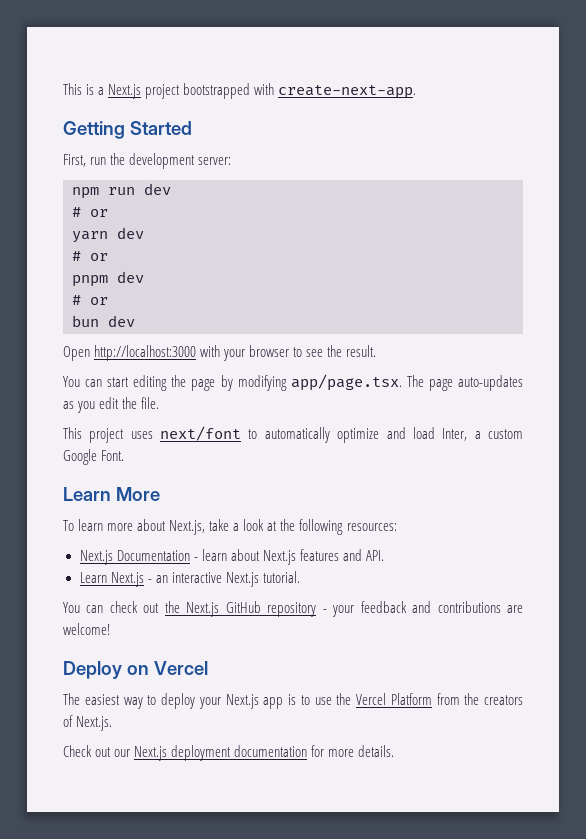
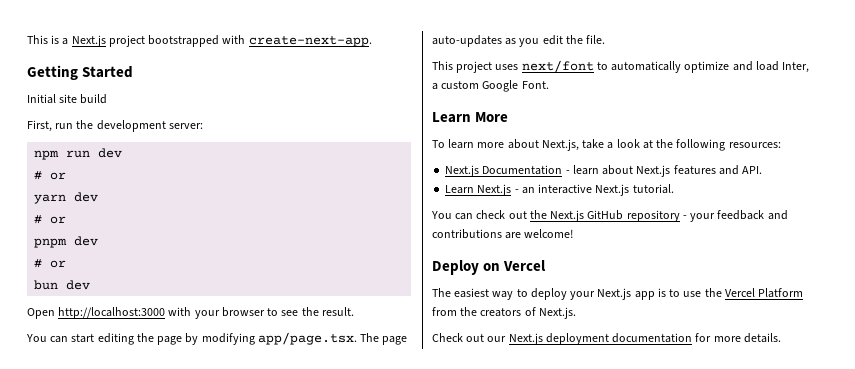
(192, 128) none -> [27,94,108,104] // Initial site build

